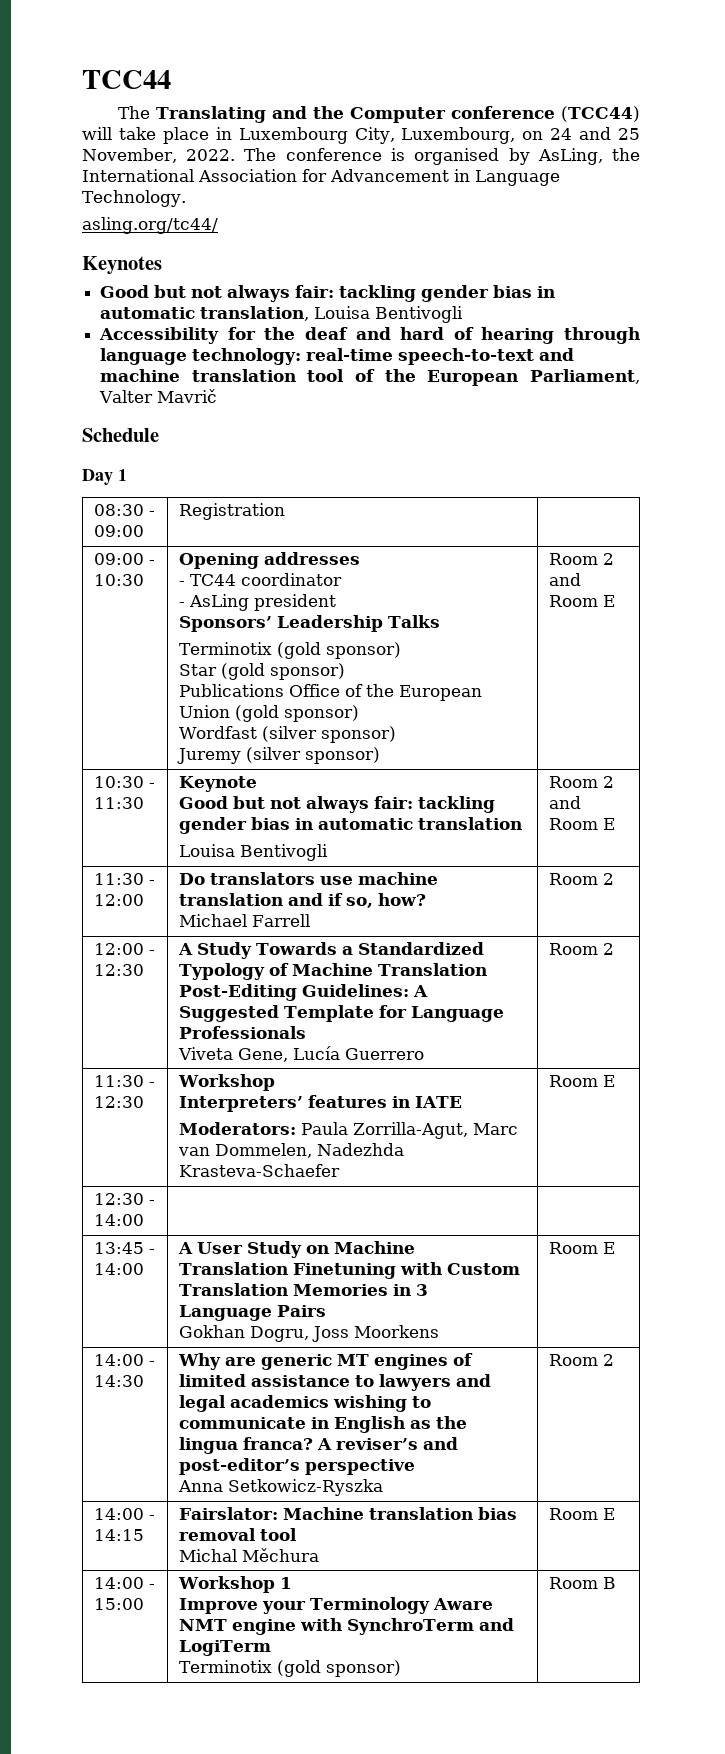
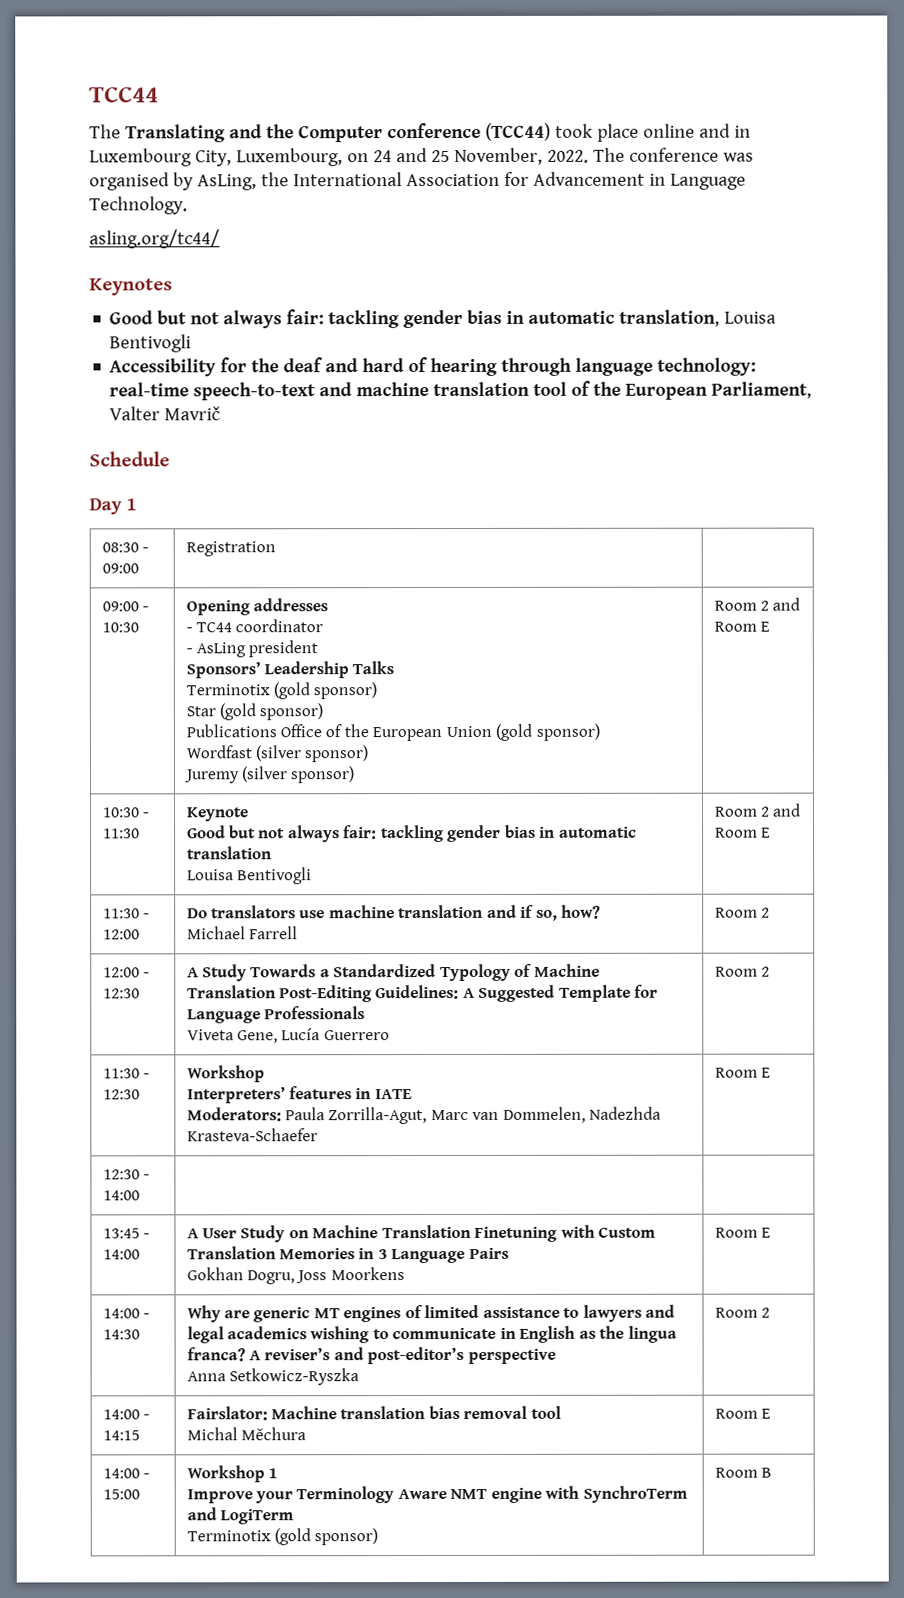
[82,127,209,144] will take place -> [554,123,731,142] took place online and
[390,148,405,161] is -> [722,152,754,162] was

